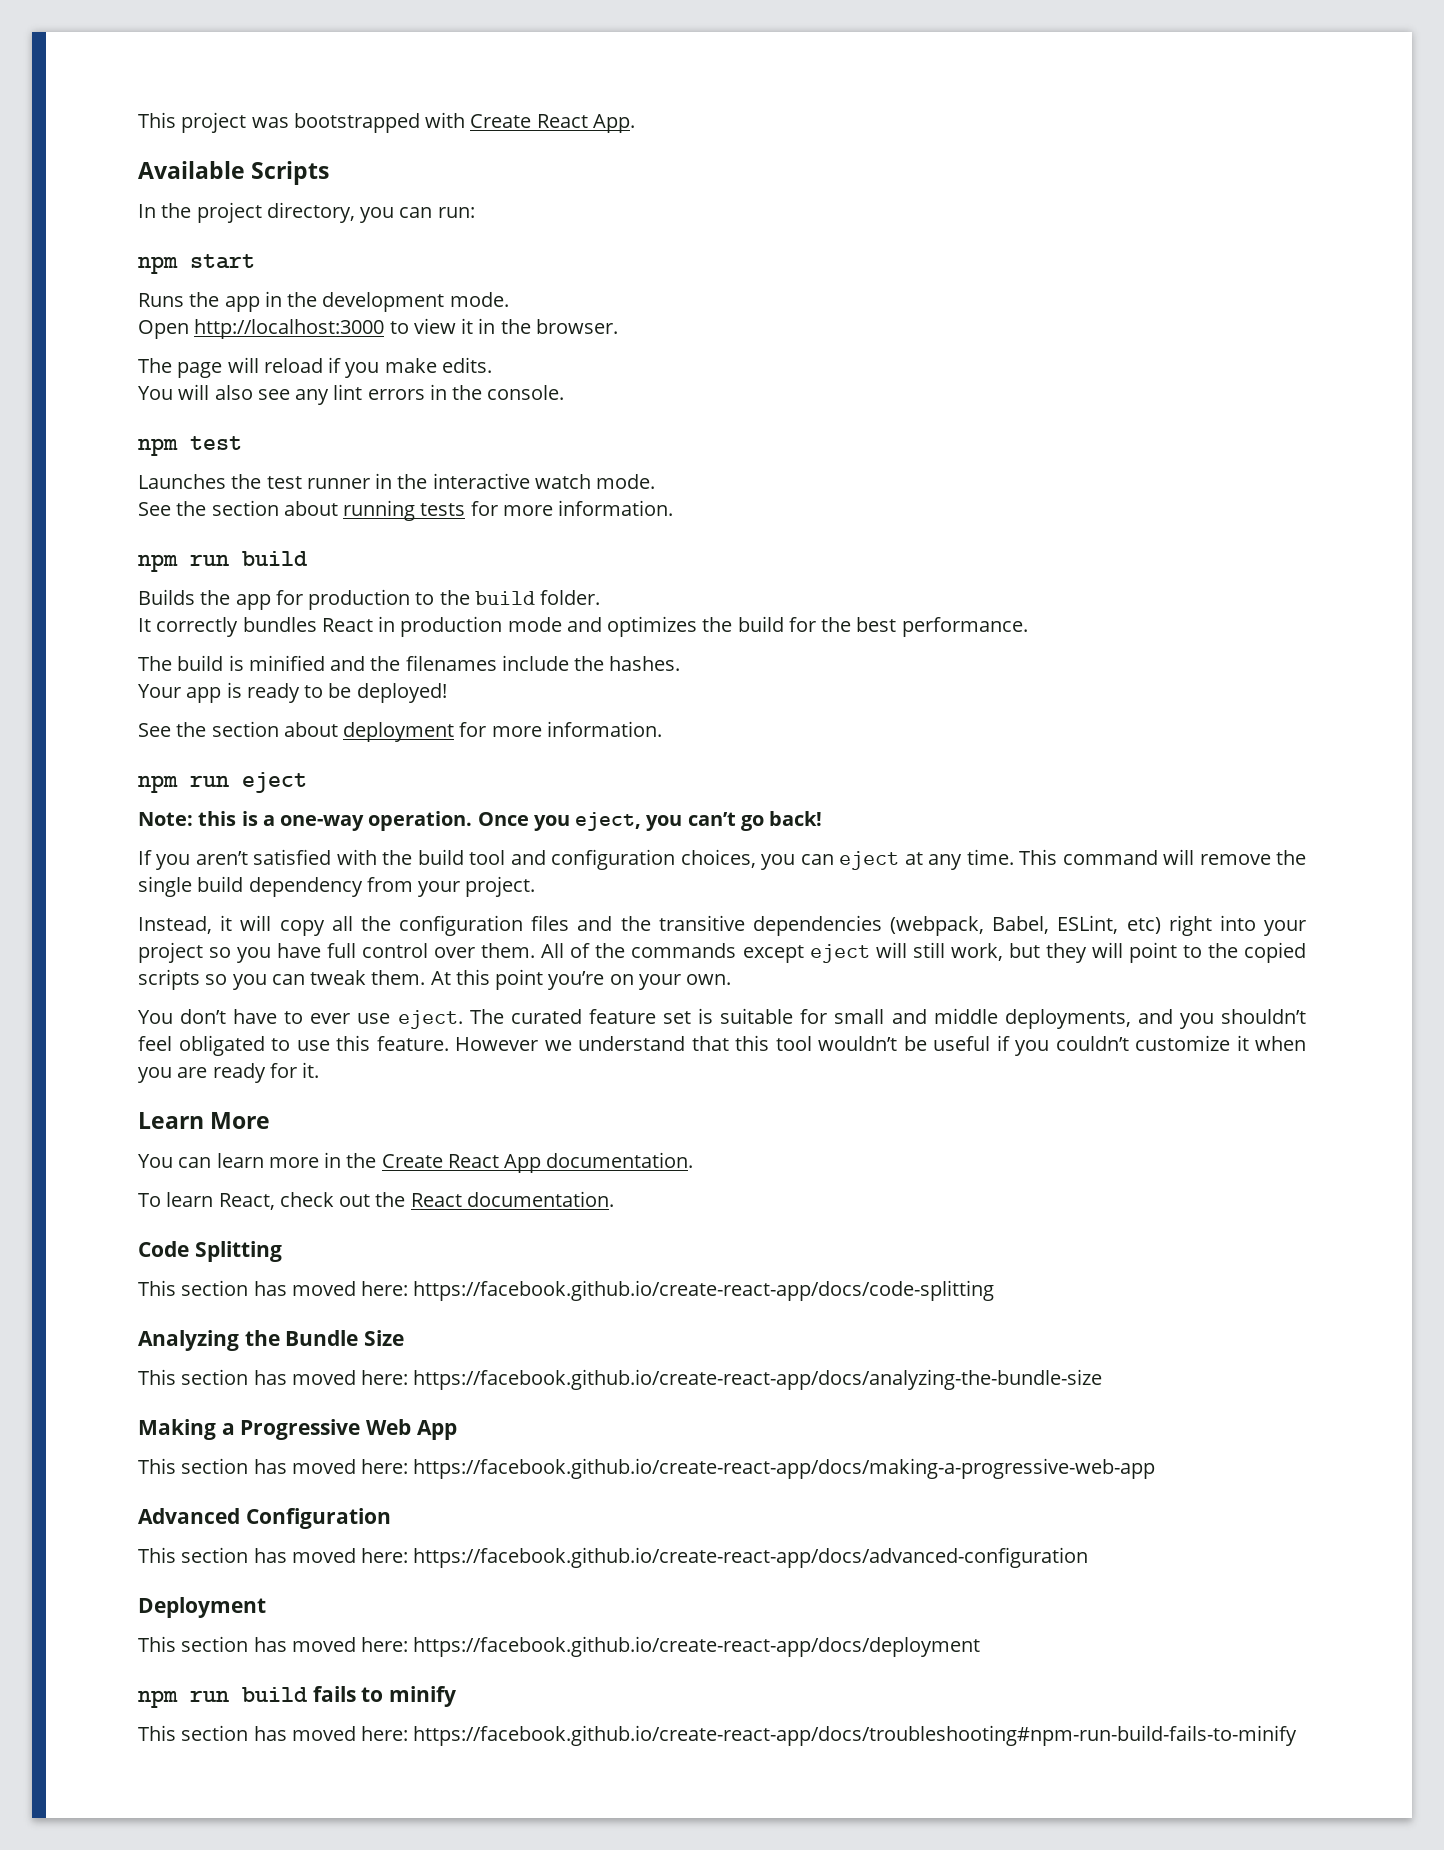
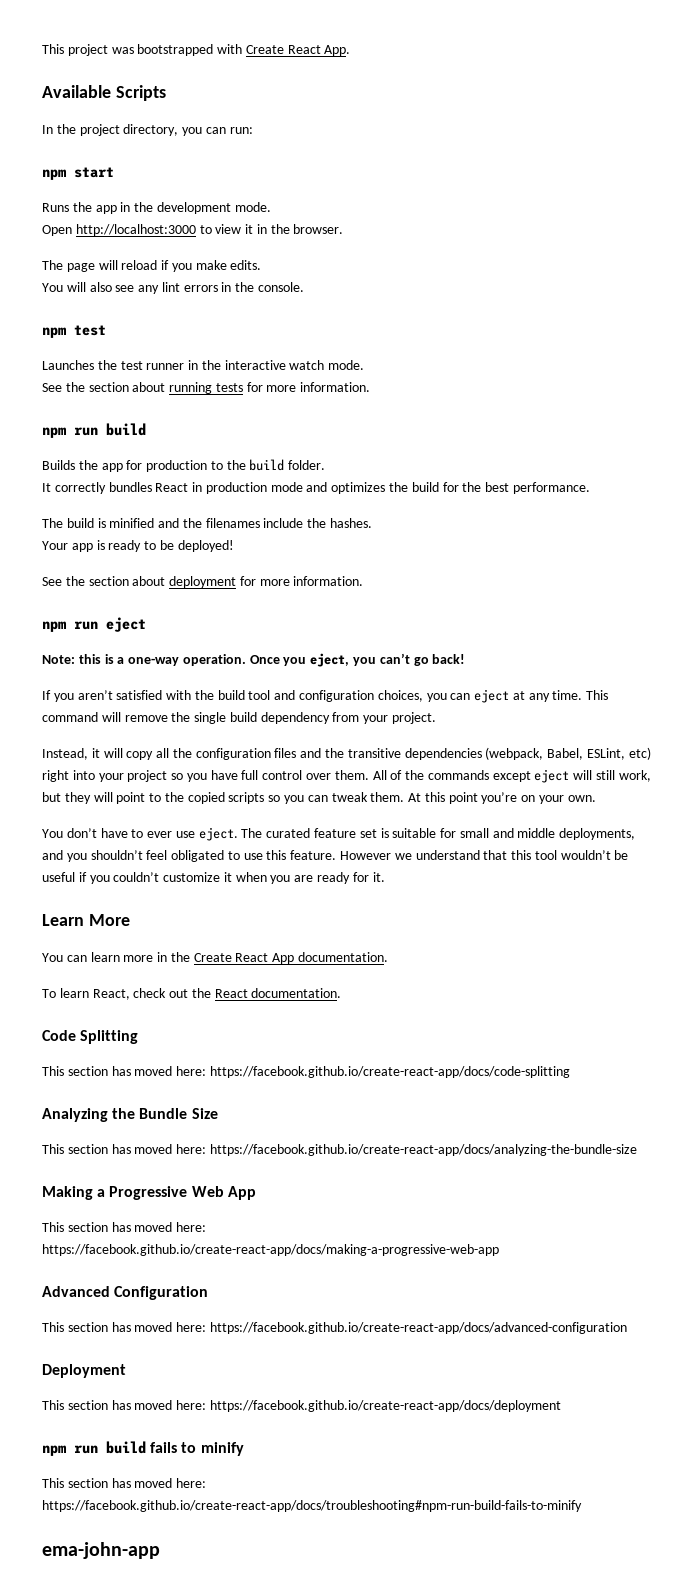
(1298, 1735) none -> [42,1542,160,1559] // ema-john-app

